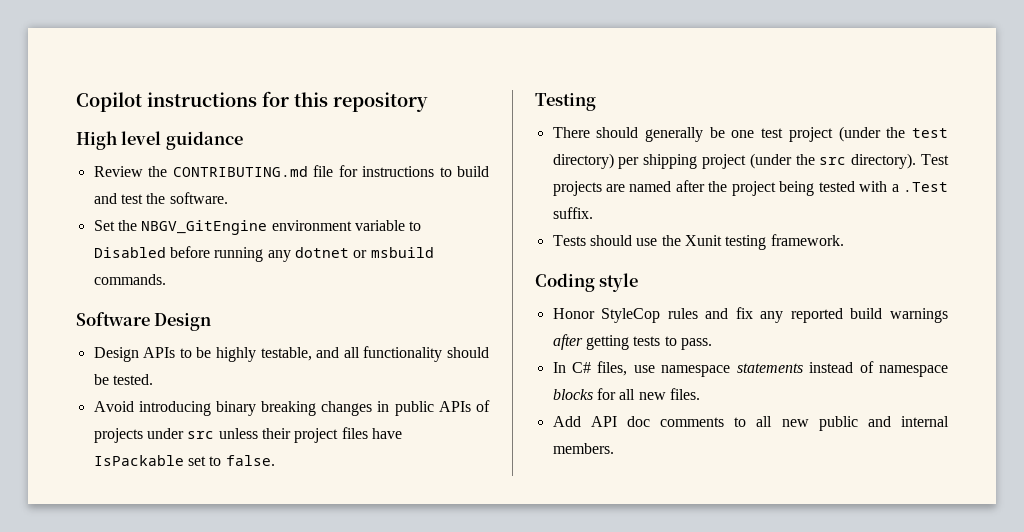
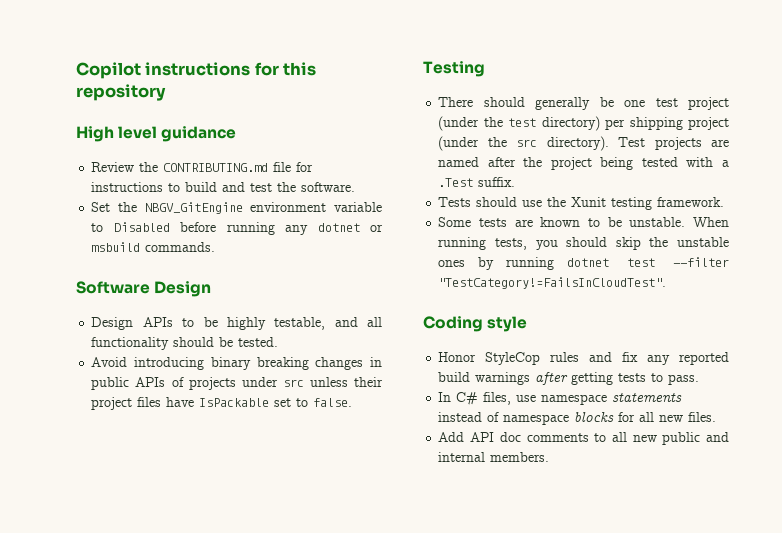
(844, 240) none -> [438,217,729,227] [438,237,729,250] [438,257,729,270] [438,277,667,289] // Some tests are known to be unstable. When running tests, you should skip the unstable ones by running dotnet test --filter "TestCategory!=FailsInCloudTest".

